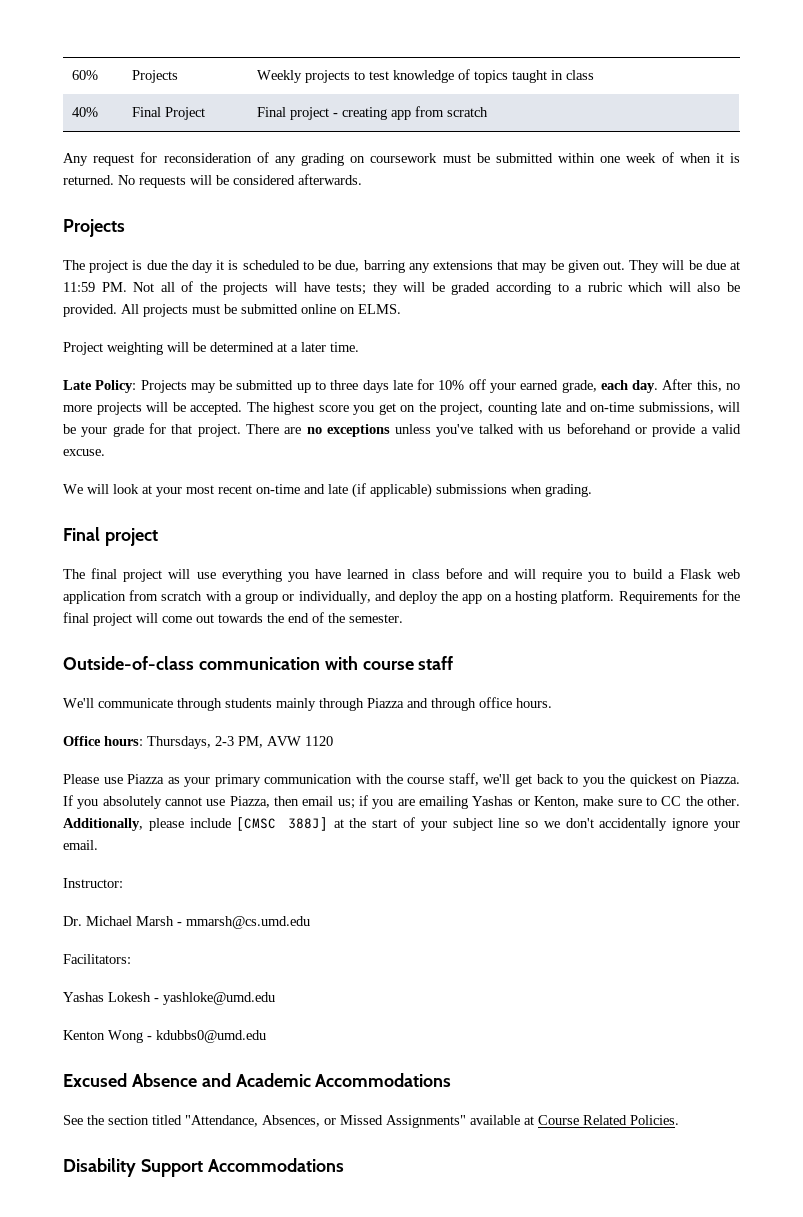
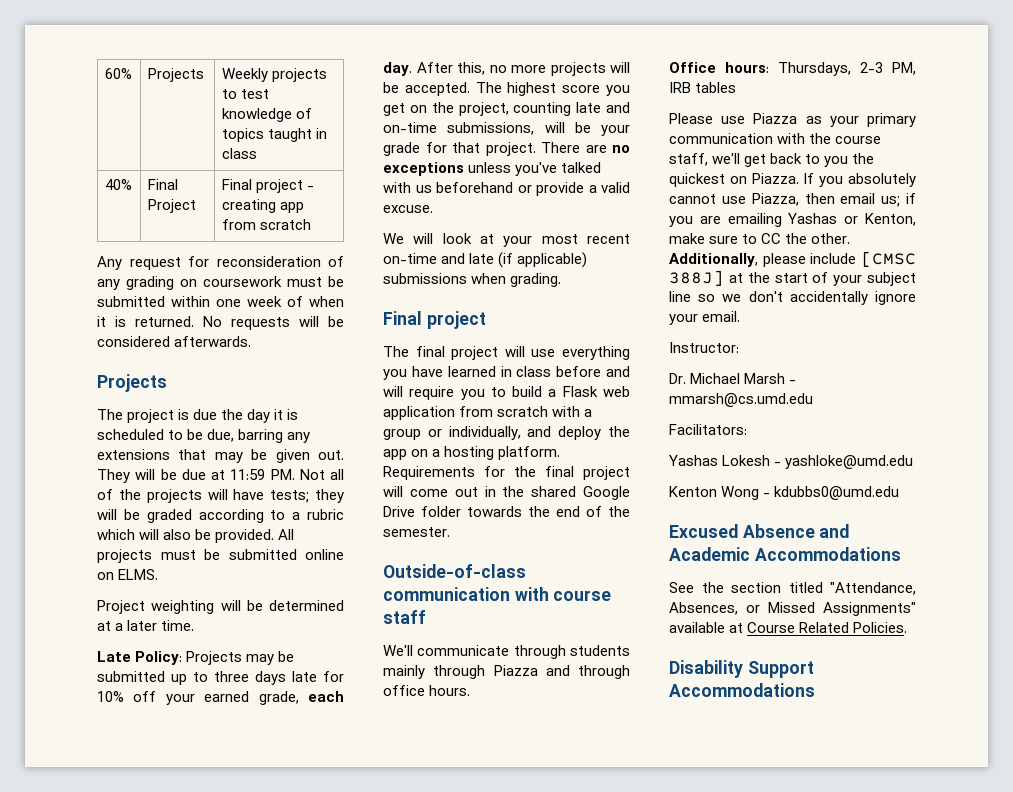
(214, 618) none -> [484,486,630,500] [383,506,461,517] in the shared Google Drive folder
[267,736,333,746] AVW 1120 -> [669,82,737,93] IRB tables

